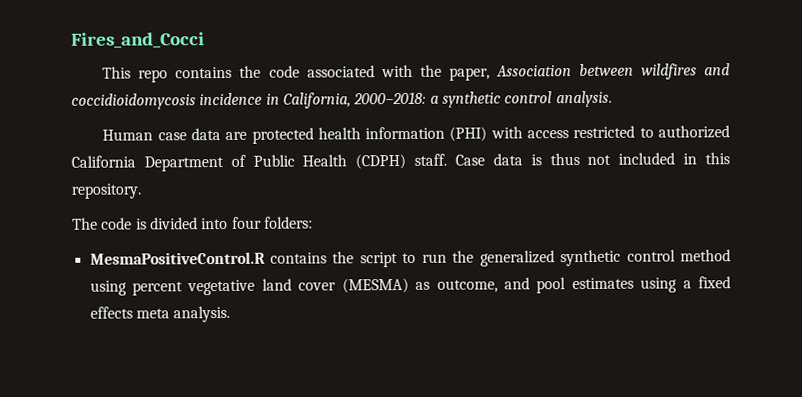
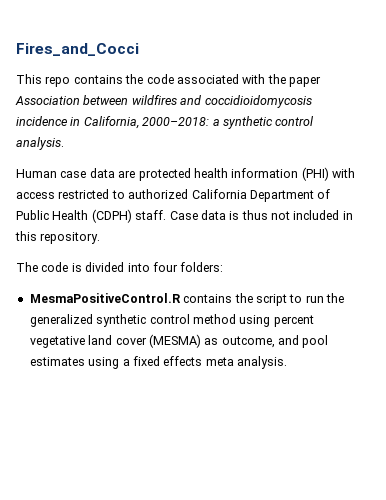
[448,67,490,81] paper, -> [289,76,321,87] paper

